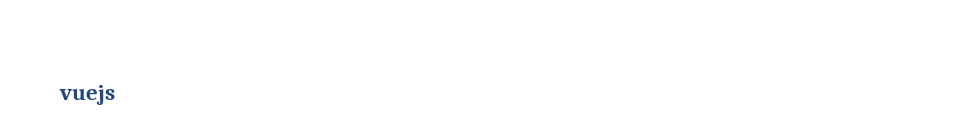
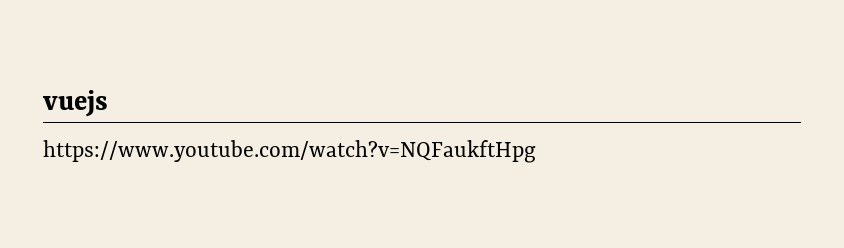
(115, 95) none -> [43,140,536,163] // https://www.youtube.com/watch?v=NQFaukftHpg

